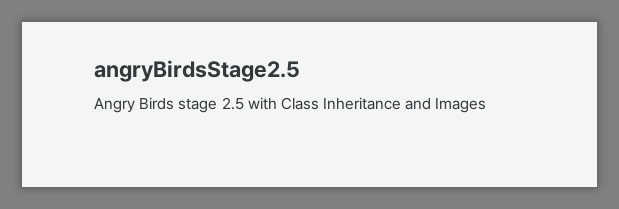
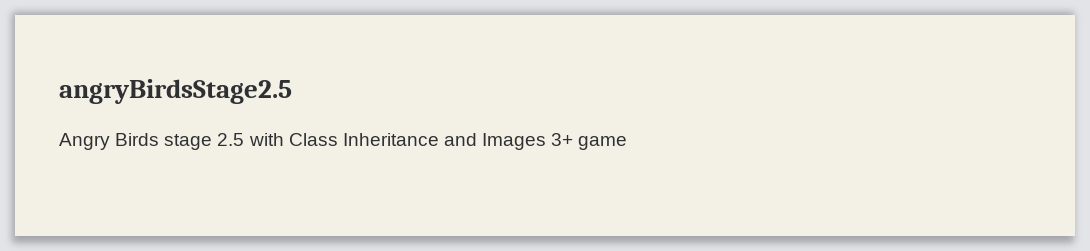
(487, 105) none -> [551,133,628,150] 3+ game

